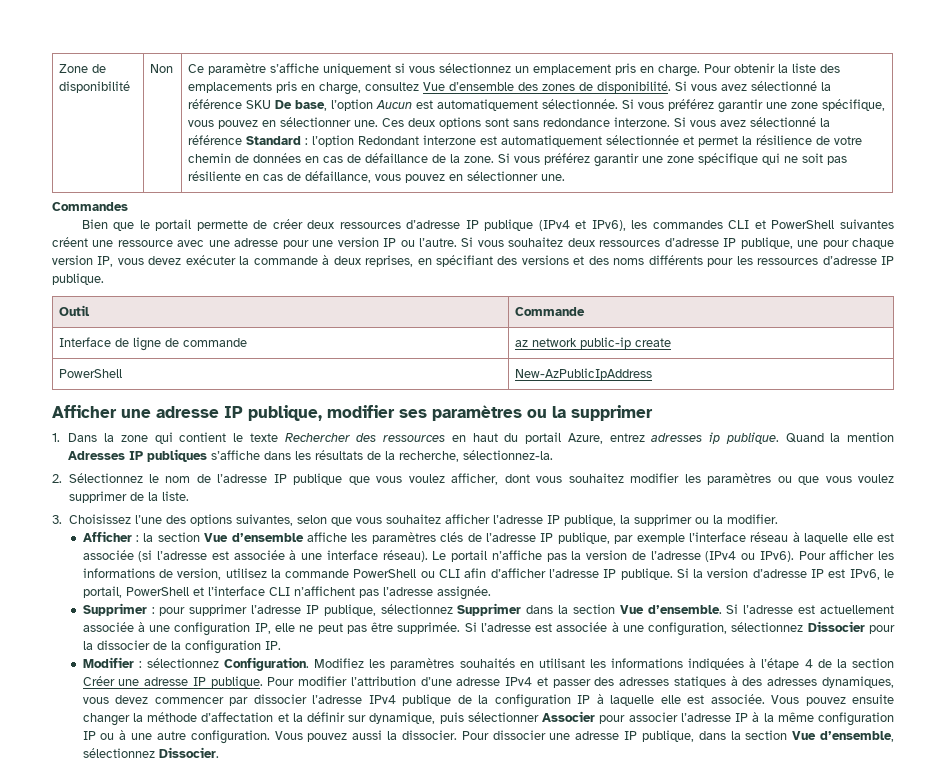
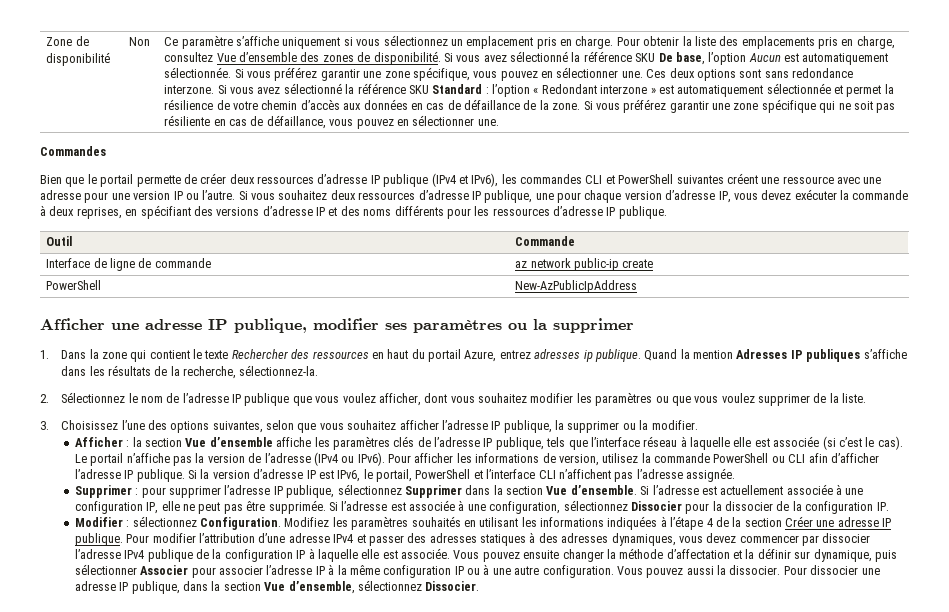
(243, 140) none -> [408,85,429,94] SKU
(355, 141) none -> [533,88,539,94] «
(477, 140) none -> [650,88,656,94] »
[235,154,250,163] de -> [300,99,362,110] d’accès aux
(93, 260) none -> [665,190,716,200] d’adresse
(569, 260) none -> [262,206,325,216] d’adresse IP
[614,533,685,544] par exemple -> [546,437,588,450] tels que
[157,550,428,562] l’adresse est associée à une interface réseau). -> [838,436,903,450] c’est le cas).

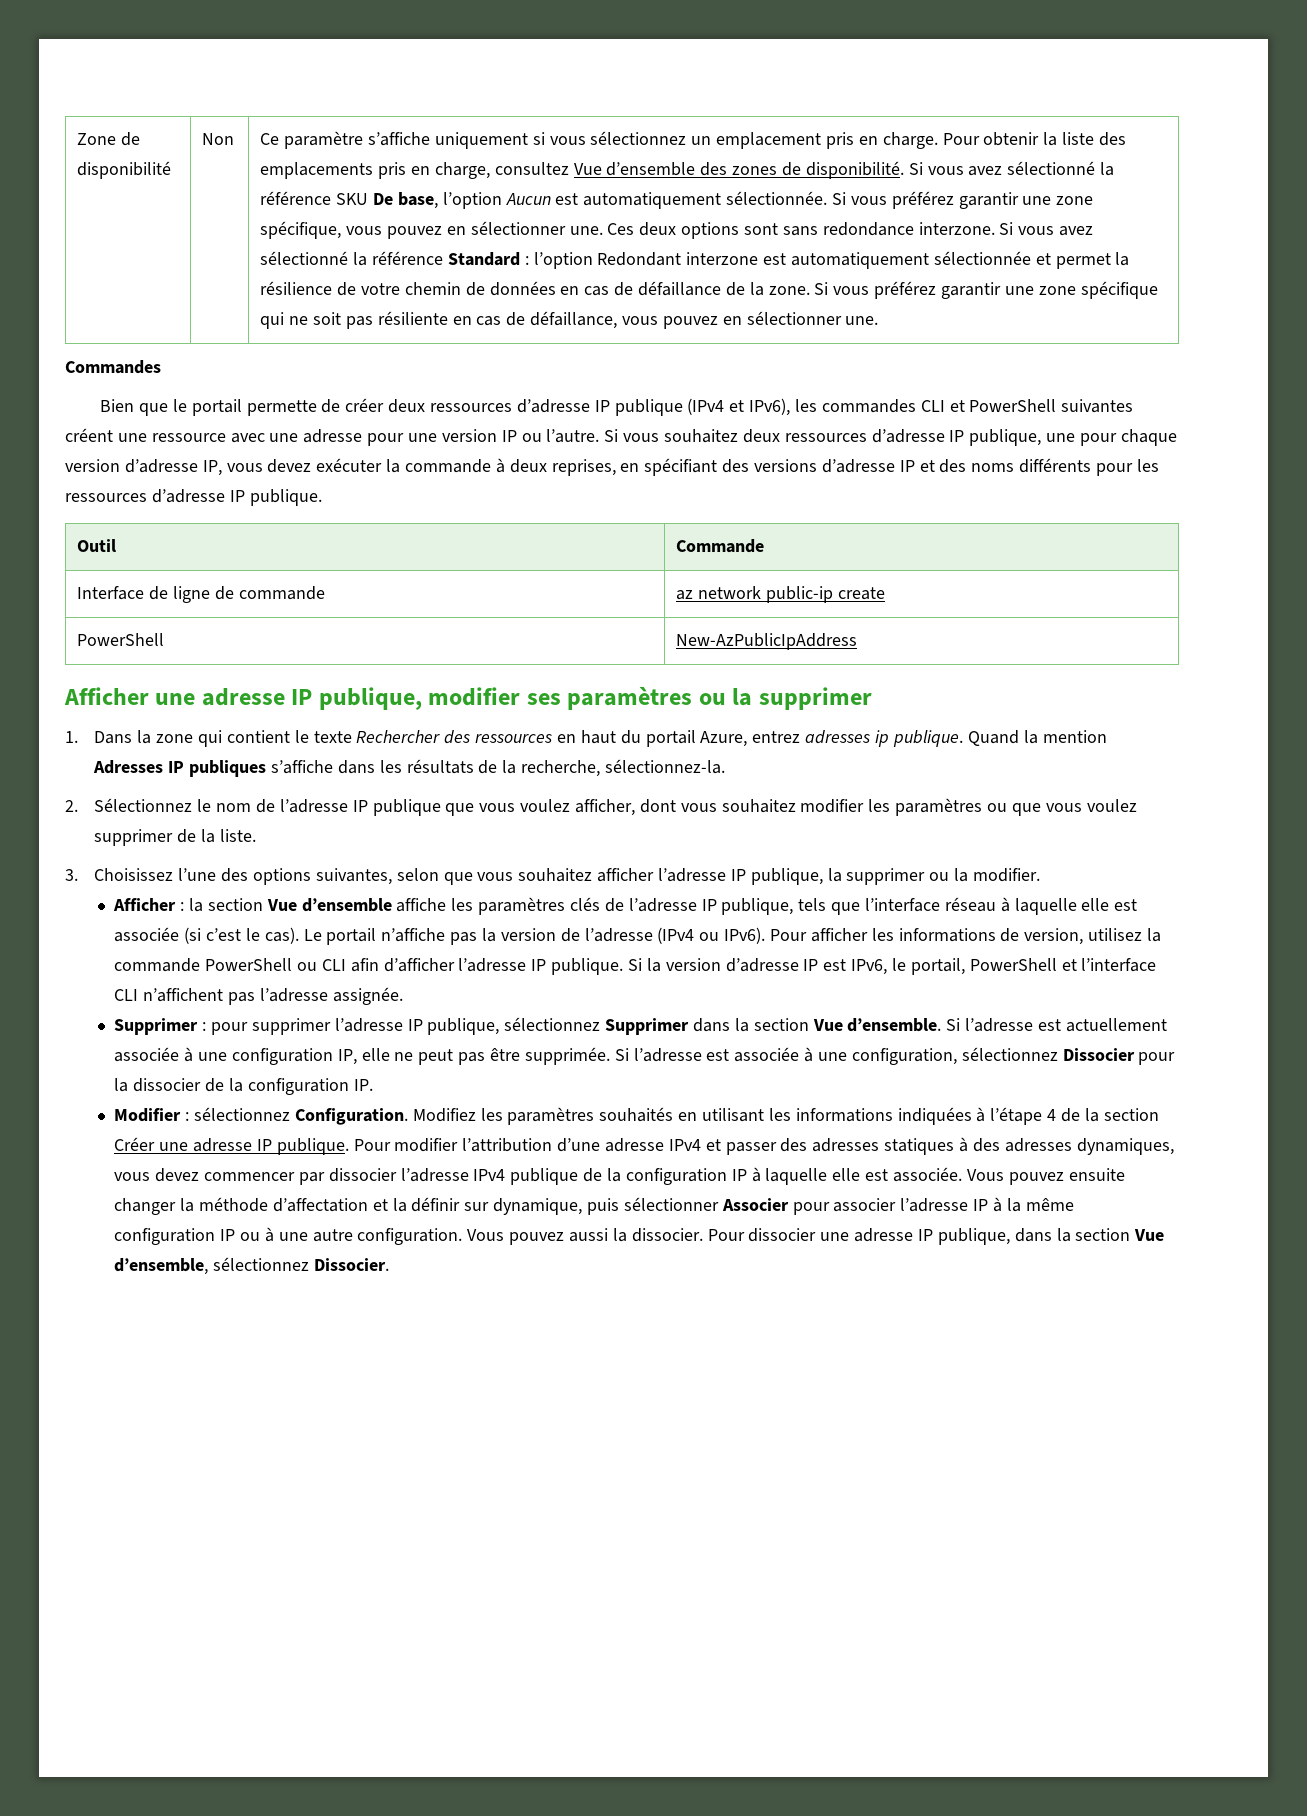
[408,85,429,94] SKU -> (443, 258) none
[533,88,539,94] « -> (593, 260) none
[650,88,656,94] » -> (759, 258) none
[300,99,362,110] d’accès aux -> [465,282,485,296] de

